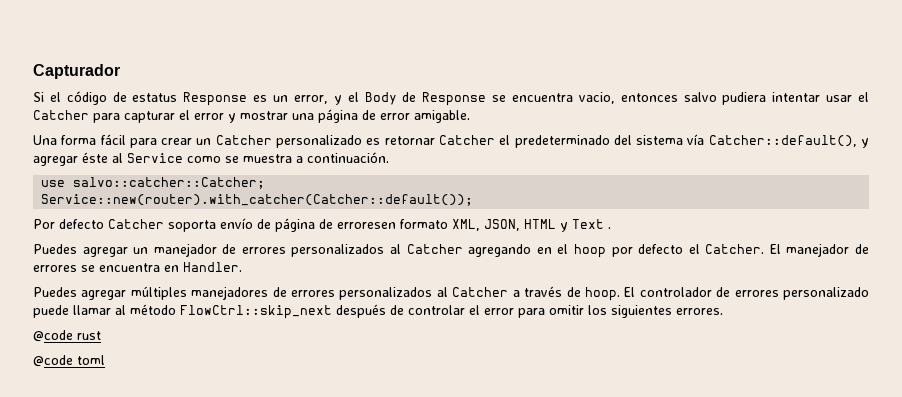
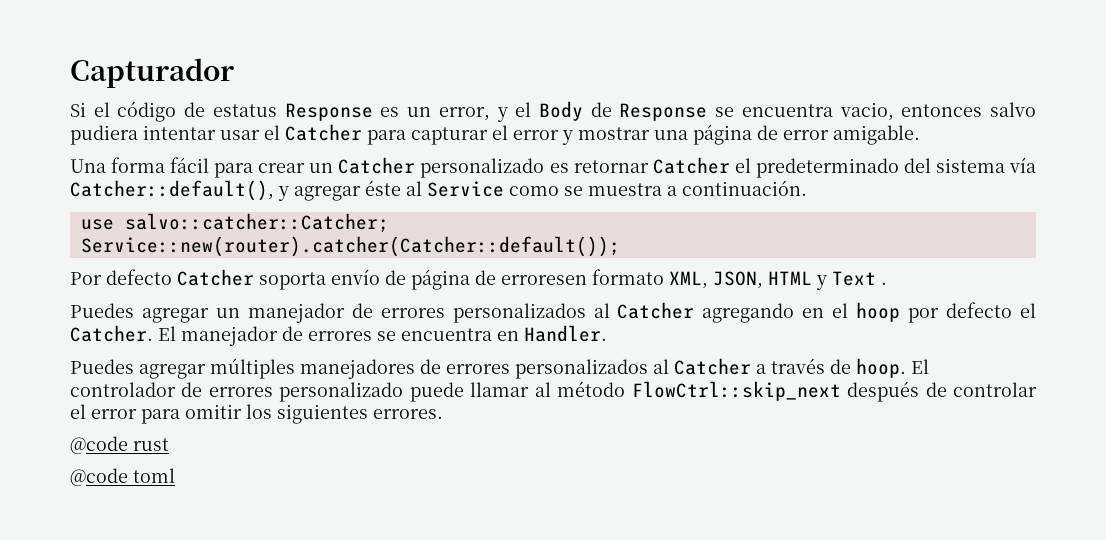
[41,194,474,206] Service::new(router).with_catcher(Catcher::default()); -> [80,236,620,257] Service::new(router).catcher(Catcher::default());

